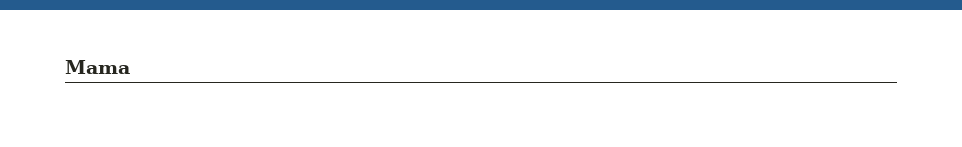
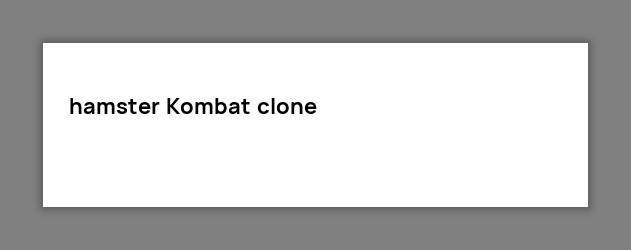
[65,60,130,74] Mama -> [69,98,317,114] hamster Kombat clone

